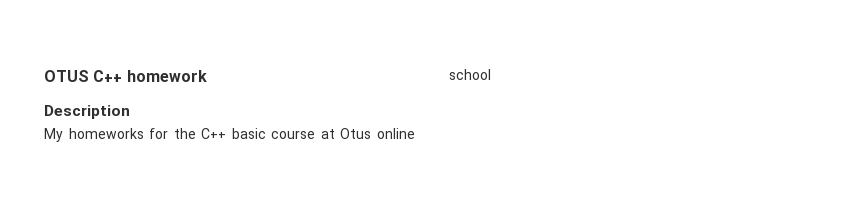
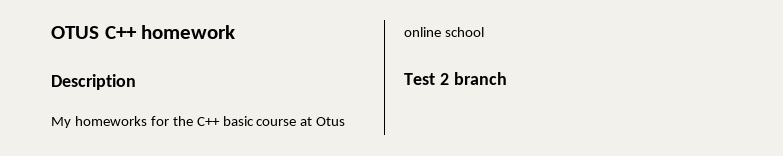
(491, 74) none -> [404,72,507,85] // Test 2 branch

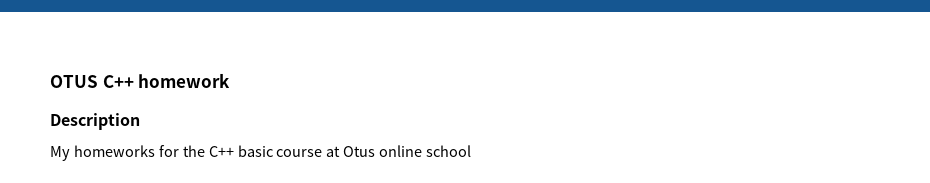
[404,72,507,85] // Test 2 branch -> (472, 151) none

